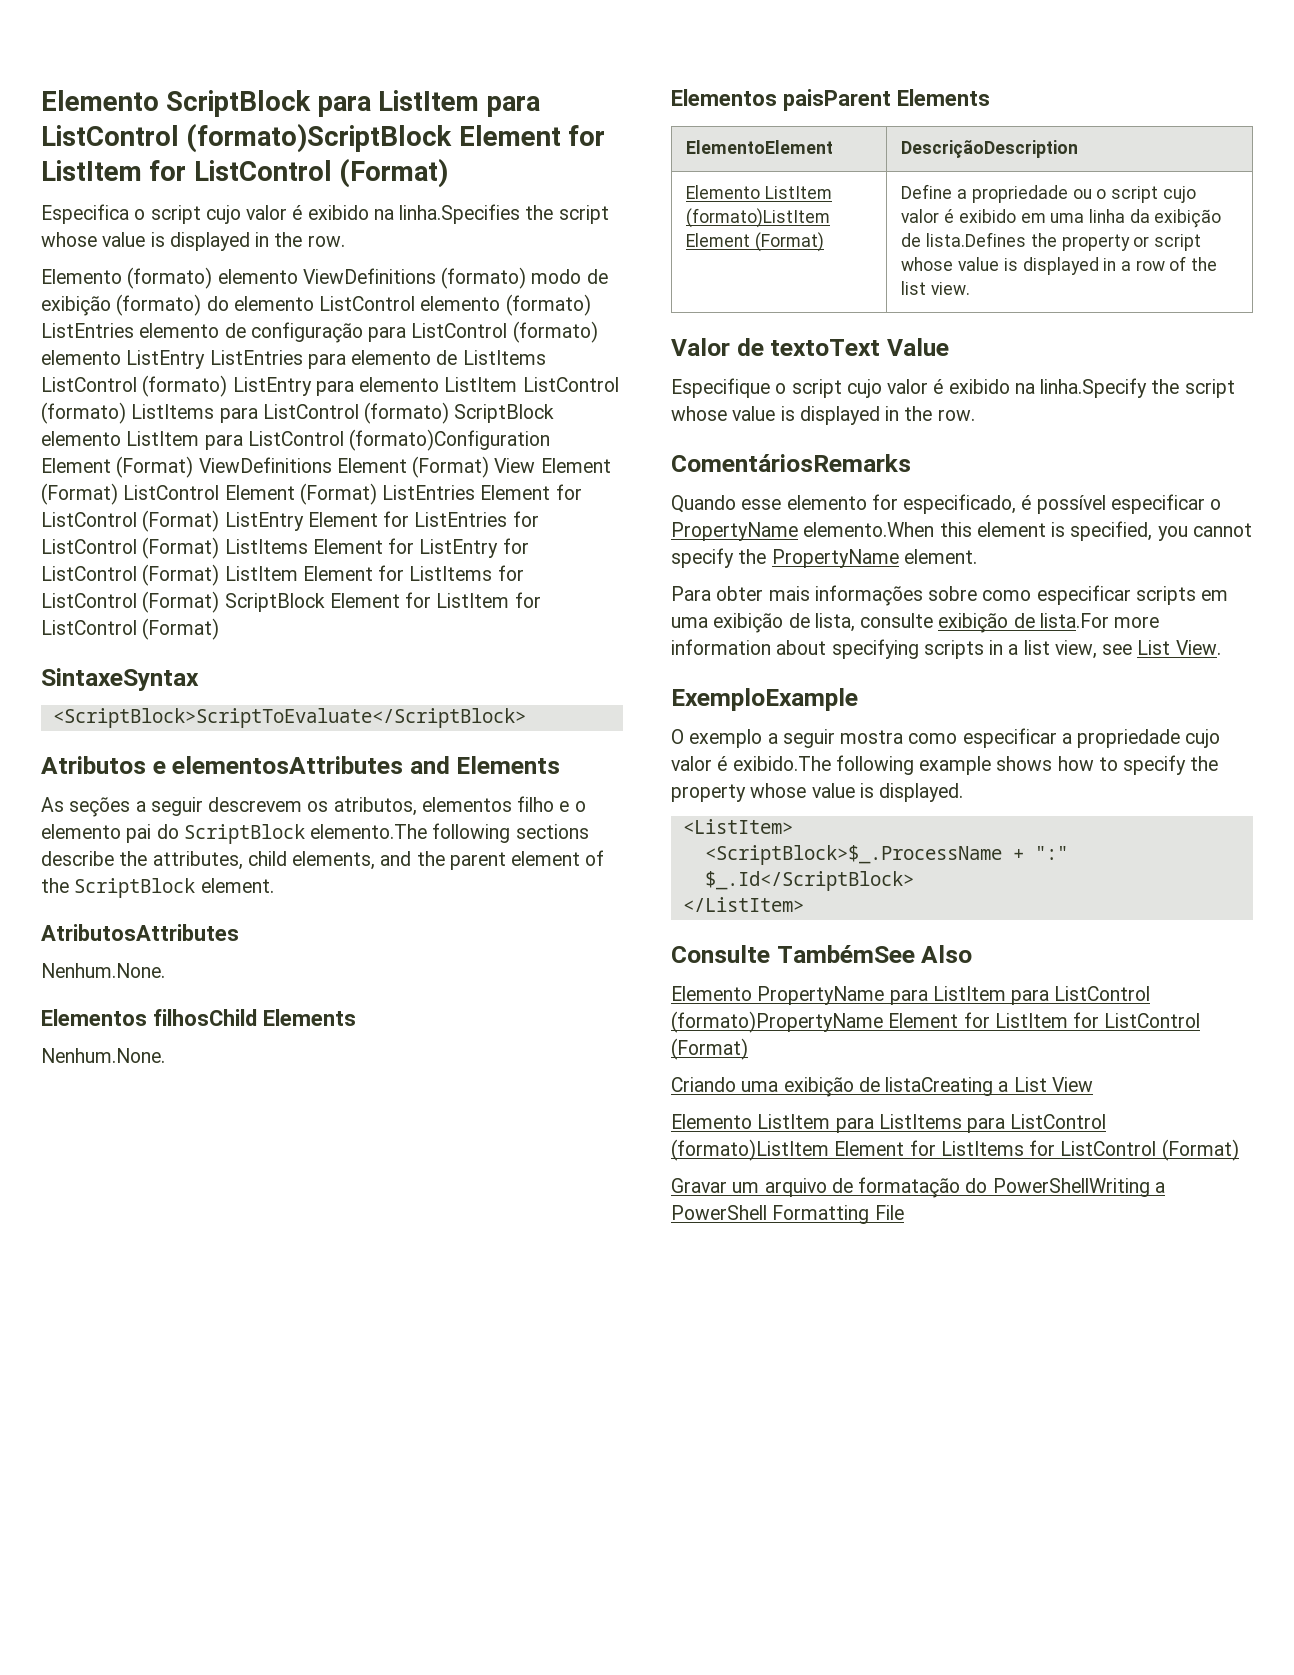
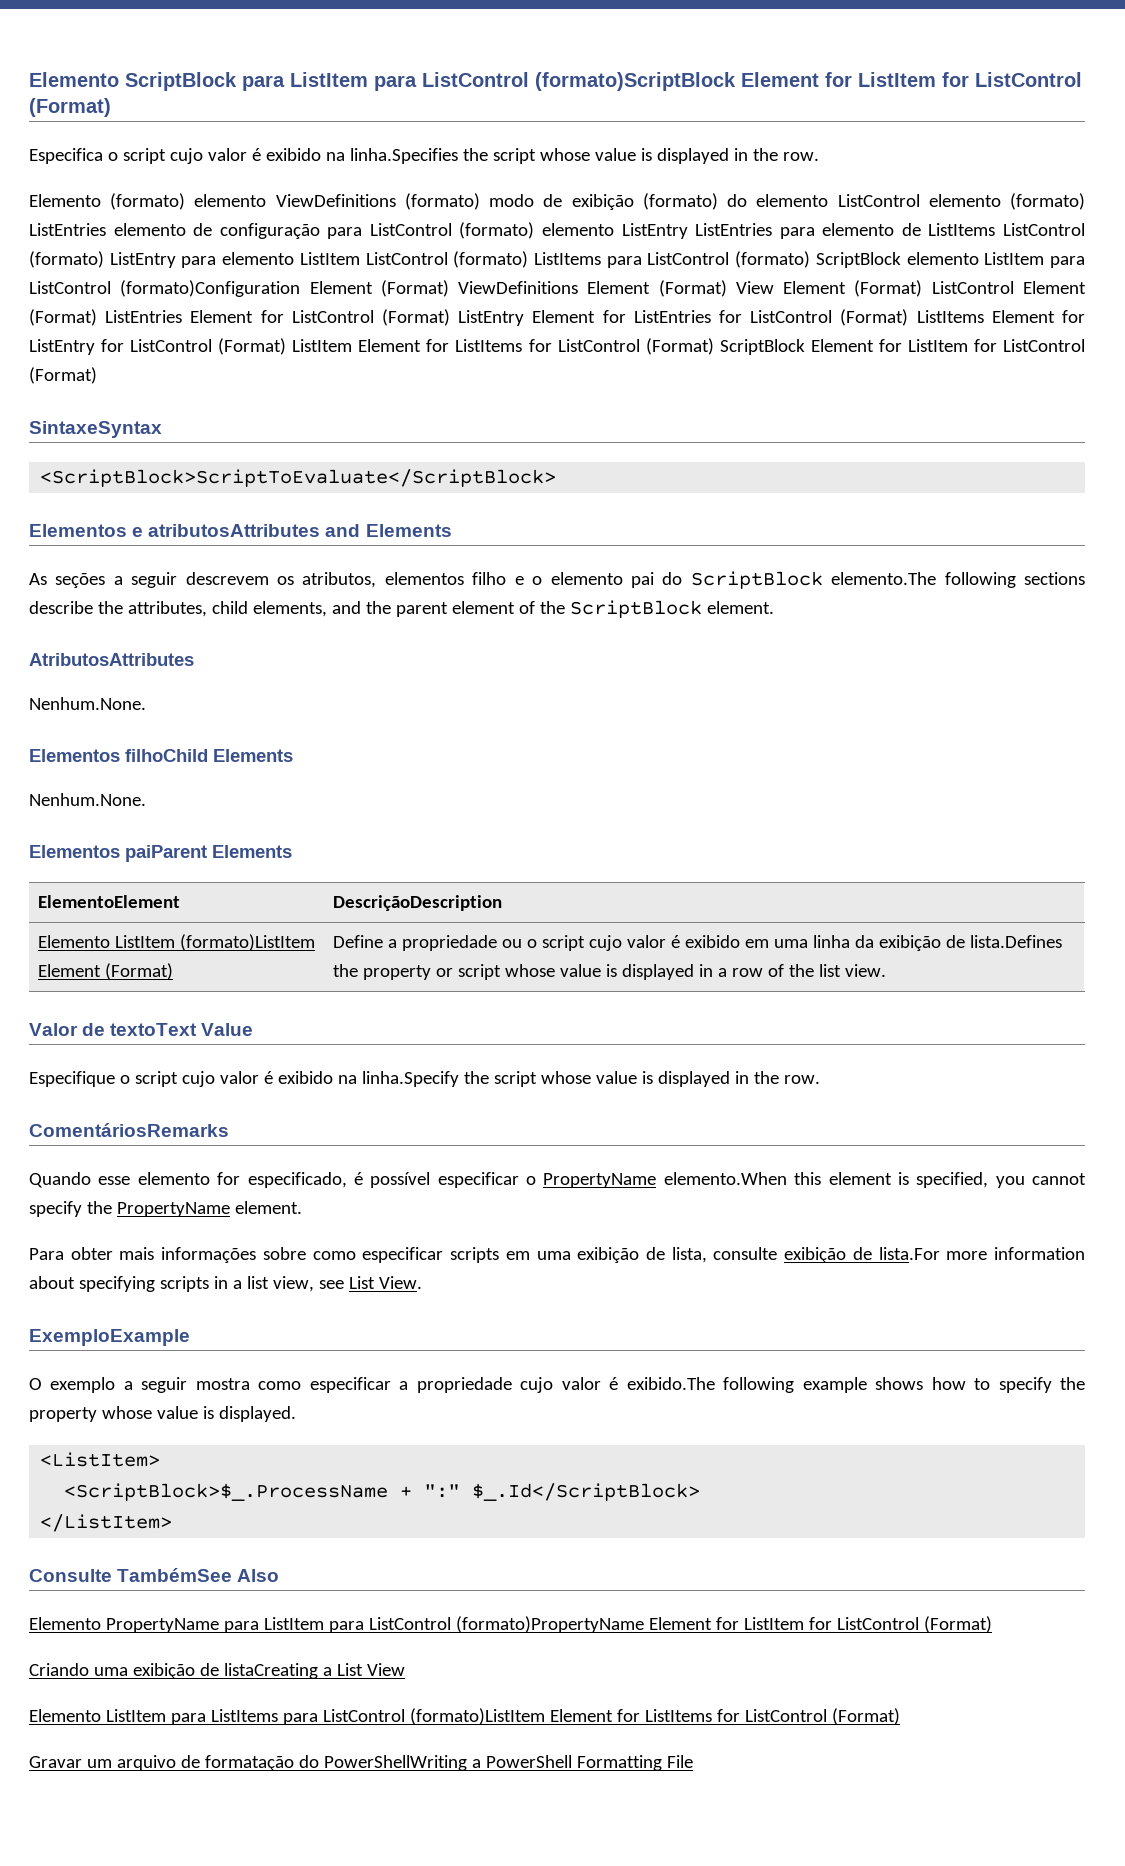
[41,756,404,774] Atributos e elementosAttributes -> [29,524,321,537] Elementos e atributosAttributes
[152,1009,257,1026] filhosChild -> [125,749,208,762] filhoChild
[782,89,891,111] paisParent -> [125,845,207,862] paiParent

